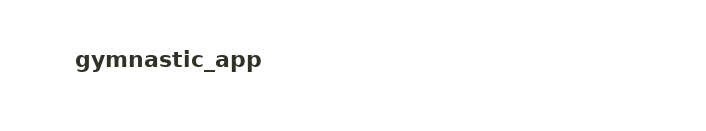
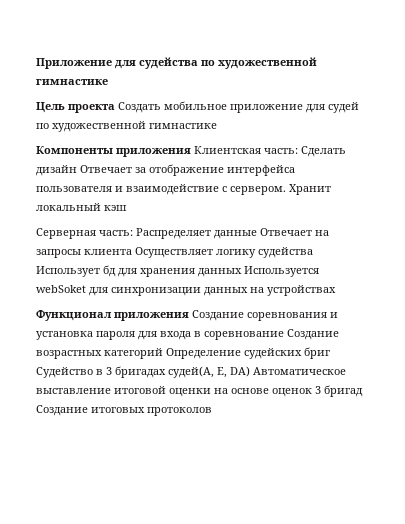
[75,50,262,72] gymnastic_app -> [36,57,317,69] [36,79,108,85] [36,101,359,113] [36,121,217,132] [36,146,346,157] [36,164,295,176] [36,184,331,195] [36,203,127,211] [36,228,329,239] [36,247,313,258] [36,265,319,277] [36,285,336,296] [36,310,338,321] [36,329,339,340] [36,347,330,359] [36,366,346,378] [36,385,363,397] [36,405,212,416] Приложение для судейства по художественной гимнастике // Цель проекта Создать мобильное приложение для судей по художественной гимнастике // Компоненты приложения Клиентская часть: Сделать дизайн Отвечает за отображение интерфейса пользователя и взаимодействие с сервером. Хранит локальный кэш // Серверная часть: Распределяет данные Отвечает на запросы клиента Осуществляет логику судейства Использует бд для хранения данных Используется webSoket для синхронизации данных на устройствах // Функционал приложения Создание соревнования и установка пароля для входа в соревнование Создание возрастных категорий Определение судейских бриг Судейство в 3 бригадах судей(A, E, DA) Автоматическое выставление итоговой оценки на основе оценок 3 бригад Создание итоговых протоколов

